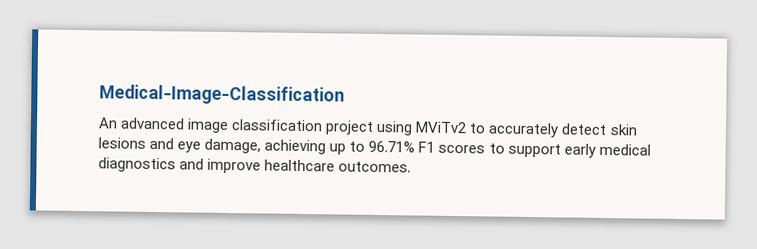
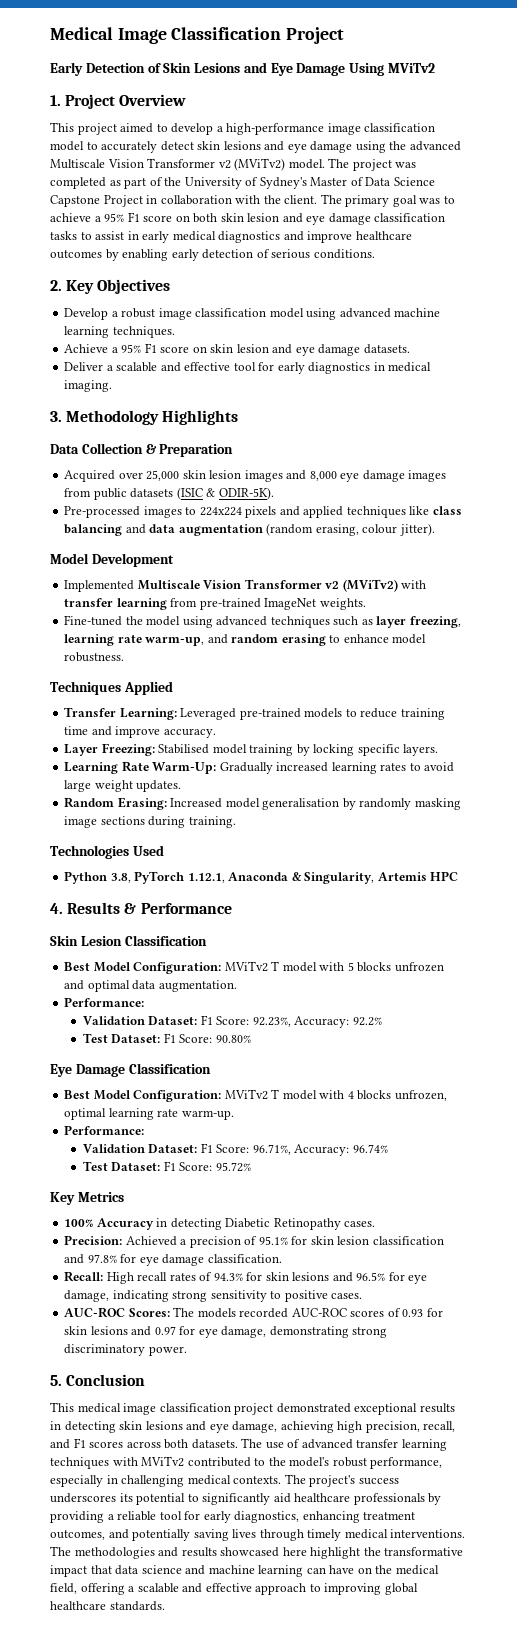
[99,84,345,106] [98,117,468,136] Medical-Image-Classification // An advanced image classification project using MViTv2 -> [50,27,345,44] [50,62,436,76] [50,94,187,109] [50,122,436,135] [50,141,84,151] Medical Image Classification Project // Early Detection of Skin Lesions and Eye Damage Using MViTv2 // 1. Project Overview // This project aimed to develop a high-performance image classification model
[204,138,561,158] damage, achieving up to 96.71% F1 scores to support -> [310,141,461,153] [50,158,417,171] [50,177,435,189] [50,194,455,207] [50,212,446,225] [50,231,139,240] damage using the advanced Multiscale Vision Transformer v2 (MViTv2) model. The project was completed as part of the University of Sydney's Master of Data Science Capstone Project in collaboration with the client. The primary goal was to achieve a 95% F1 score on both skin lesion and eye damage classification tasks to assist in
[338,161,412,173] outcomes. -> [50,249,375,261] [50,279,171,294] [64,308,441,320] [64,326,175,338] [64,343,410,356] [64,362,432,374] [64,380,113,392] [50,410,239,425] [50,443,234,457] [64,470,447,482] [64,487,274,500] [64,506,462,518] [64,523,435,536] [50,553,174,567] [64,579,427,592] [64,598,366,610] [64,615,461,628] [64,634,427,646] [64,652,125,662] [50,681,173,695] [64,707,445,720] [64,726,216,738] [64,743,439,756] [64,761,455,774] [64,780,182,792] [64,797,461,810] [64,816,236,828] [50,845,164,859] [64,871,459,884] [50,902,232,914] [50,935,207,946] [64,961,444,974] [64,980,237,992] [64,997,145,1007] [82,1015,382,1028] [82,1033,251,1043] [50,1063,211,1077] [64,1089,447,1102] [64,1108,234,1120] [64,1125,145,1135] [82,1143,388,1156] [82,1161,251,1172] [50,1192,124,1205] [64,1218,376,1230] [64,1235,444,1248] [64,1254,282,1266] [64,1271,428,1284] [64,1290,363,1302] [64,1307,443,1318] [64,1326,388,1338] [64,1344,187,1356] [50,1374,146,1386] [50,1402,455,1415] [50,1421,456,1433] [50,1438,447,1451] [50,1456,443,1469] [50,1474,399,1487] [50,1493,442,1505] [50,1511,416,1523] [50,1529,466,1541] [50,1546,464,1559] [50,1565,439,1577] [50,1583,418,1595] [50,1601,165,1611] outcomes by enabling early detection of serious conditions. // 2. Key Objectives // Develop a robust image classification model using advanced machine learning techniques. // Achieve a 95% F1 score on skin lesion and eye damage datasets. // Deliver a scalable and effective tool for early diagnostics in medical imaging. // 3. Methodology Highlights // Data Collection & Preparation // Acquired over 25,000 skin lesion images and 8,000 eye damage images from public datasets (ISIC & ODIR-5K). // Pre-processed images to 224x224 pixels and applied techniques like class balancing and data augmentation (random erasing, colour jitter). // Model Development // Implemented Multiscale Vision Transformer v2 (MViTv2) with transfer learning from pre-trained ImageNet weights. // Fine-tuned the model using advanced techniques such as layer freezing, learning rate warm-up, and random erasing to enhance model robustness. // Techniques Applied // Transfer Learning: Leveraged pre-trained models to reduce training time and improve accuracy. // Layer Freezing: Stabilised model training by locking specific layers. // Learning Rate Warm-Up: Gradually increased learning rates to avoid large weight updates. // Random Erasing: Increased model generalisation by randomly masking image sections during training. // Technologies Used // Python 3.8, PyTorch 1.12.1, Anaconda & Singularity, Artemis HPC // 4. Results & Performance // Skin Lesion Classification // Best Model Configuration: MViTv2 T model with 5 blocks unfrozen and optimal data augmentation. // Performance: // Validation Dataset: F1 Score: 92.23%, Accuracy: 92.2% // Test Dataset: F1 Score: 90.80% // Eye Damage Classification // Best Model Configuration: MViTv2 T model with 4 blocks unfrozen, optimal learning rate warm-up. // Performance: // Validation Dataset: F1 Score: 96.71%, Accuracy: 96.74% // Test Dataset: F1 Score: 95.72% // Key Metrics // 100% Accuracy in detecting Diabetic Retinopathy cases. // Precision: Achieved a precision of 95.1% for skin lesion classification and 97.8% for eye damage classification. // Recall: High recall rates of 94.3% for skin lesions and 96.5% for eye damage, indicating strong sensitivity to positive cases. // AUC-ROC Scores: The models recorded AUC-ROC scores of 0.93 for skin lesions and 0.97 for eye damage, demonstrating strong discriminatory power. // 5. Conclusion // This medical image classification project demonstrated exceptional results in detecting skin lesions and eye damage, achieving high precision, recall, and F1 scores across both datasets. The use of advanced transfer learning techniques with MViTv2 contributed to the model's robust performance, especially in challenging medical contexts. The project's success underscores its potential to significantly aid healthcare professionals by providing a reliable tool for early diagnostics, enhancing treatment outcomes, and potentially saving lives through timely medical interventions. The methodologies and results showcased here highlight the transformative impact that data science and machine learning can have on the medical field, offering a scalable and effective approach to improving global healthcare standards.

